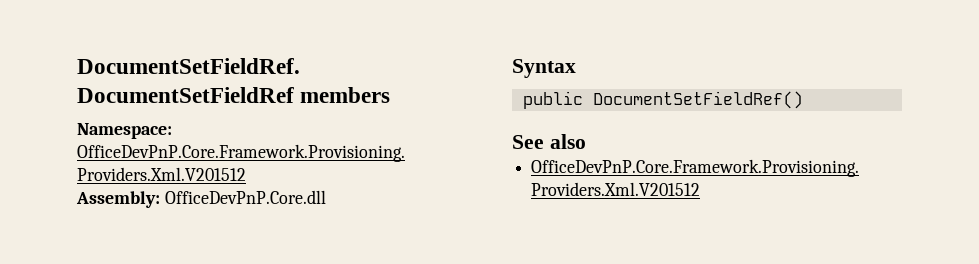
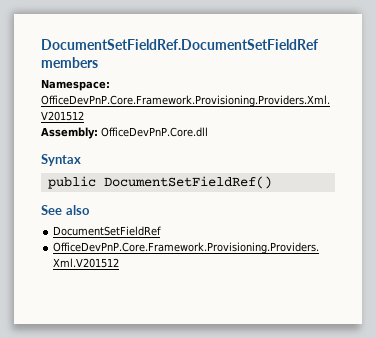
(586, 141) none -> [53,226,162,236] // DocumentSetFieldRef

